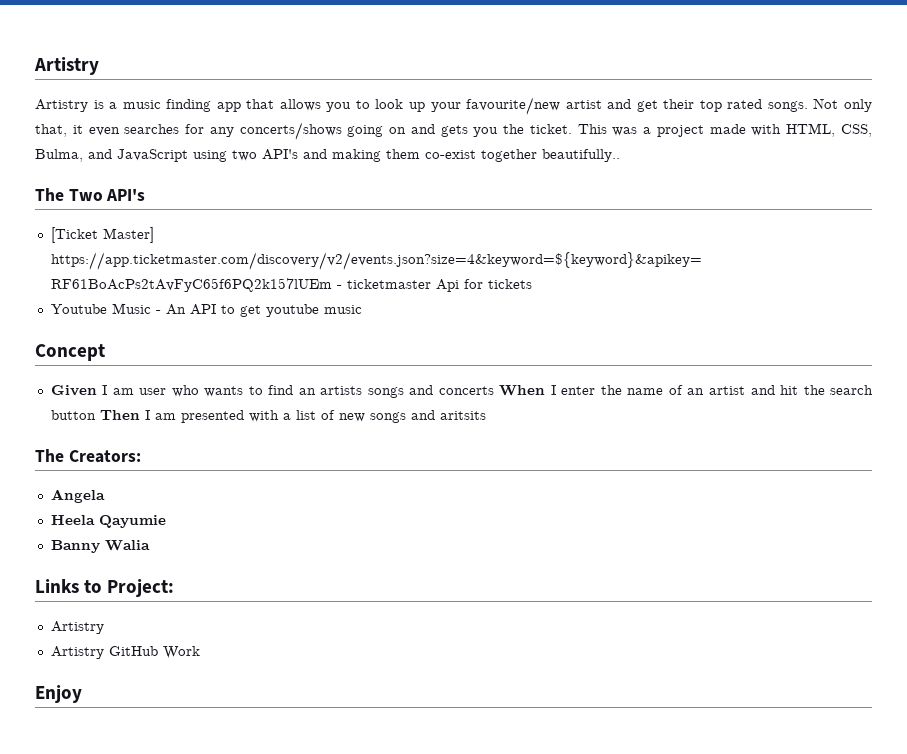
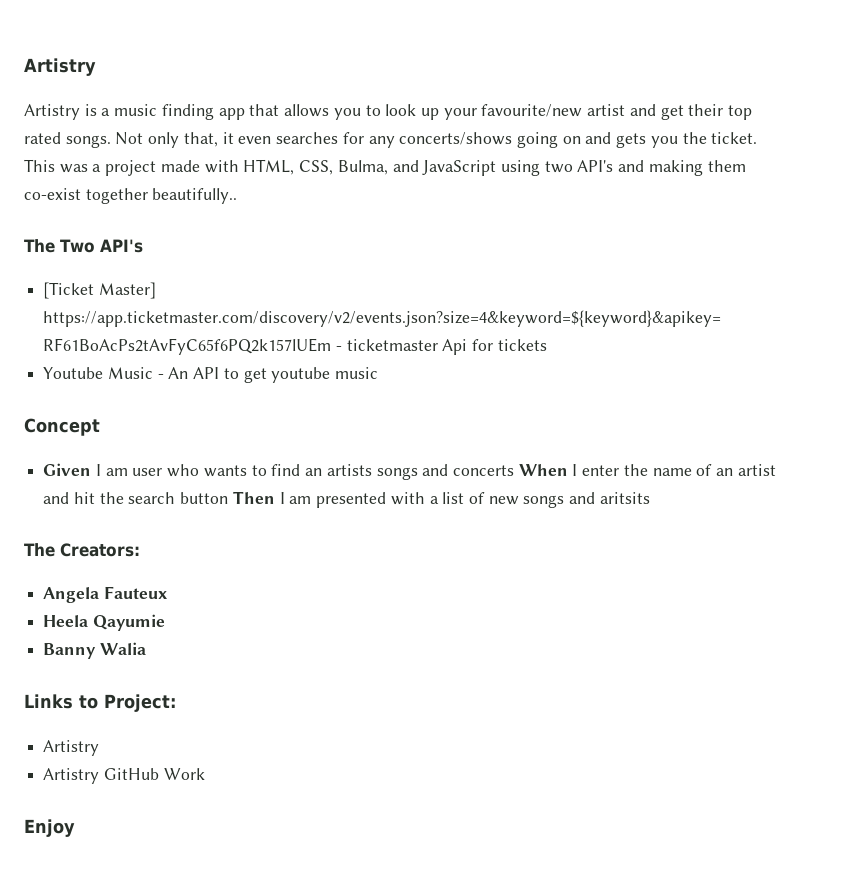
(105, 496) none -> [103,586,167,599] Fauteux

